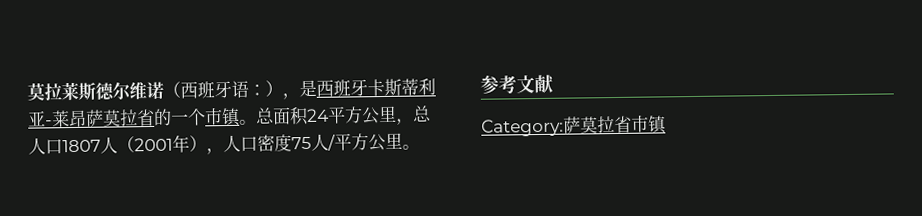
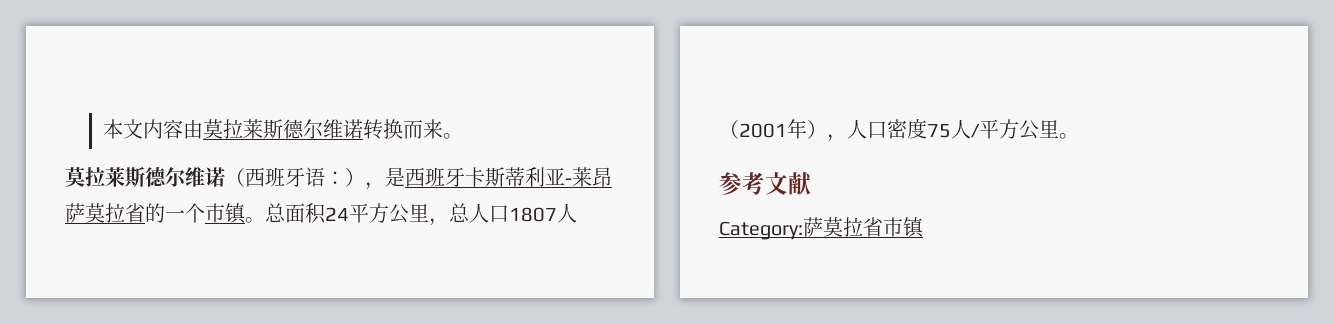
(27, 91) none -> [103,119,464,140] 本文内容由莫拉莱斯德尔维诺转换而来。 //

